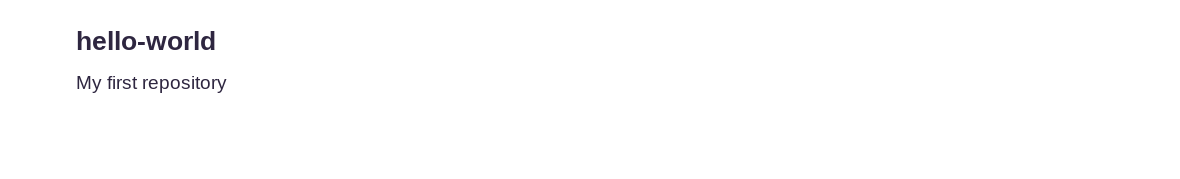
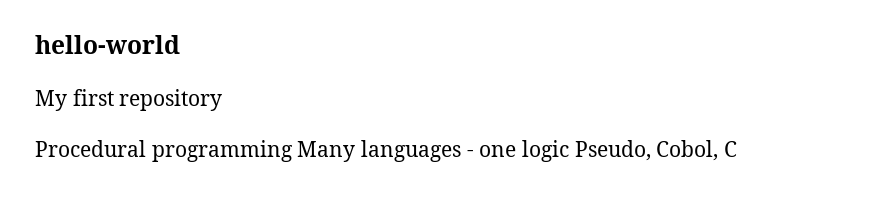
(228, 84) none -> [35,140,738,162] // Procedural programming Many languages - one logic Pseudo, Cobol, C

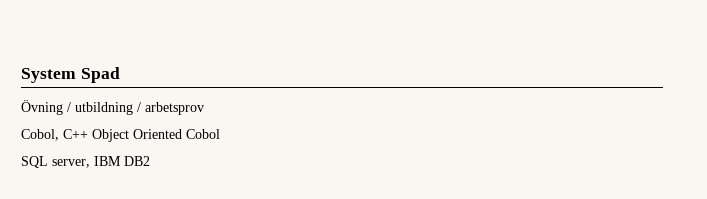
[35,35,180,54] [35,89,223,111] [35,140,738,162] hello-world // My first repository // Procedural programming Many languages - one logic Pseudo, Cobol, C -> [21,67,120,83] [21,100,204,115] [21,129,220,142] [21,156,150,168] System Spad // Övning / utbildning / arbetsprov // Cobol, C++ Object Oriented Cobol // SQL server, IBM DB2

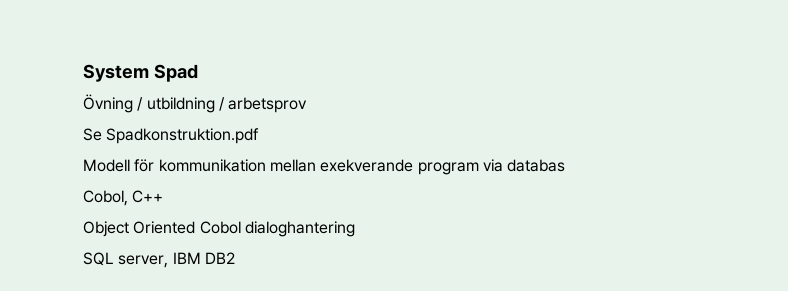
(204, 108) none -> [83,128,260,144] [83,159,566,175] // Se Spadkonstruktion.pdf // Modell för kommunikation mellan exekverande program via databas
(88, 134) none -> (164, 196) //
(220, 134) none -> [244,221,355,237] dialoghantering

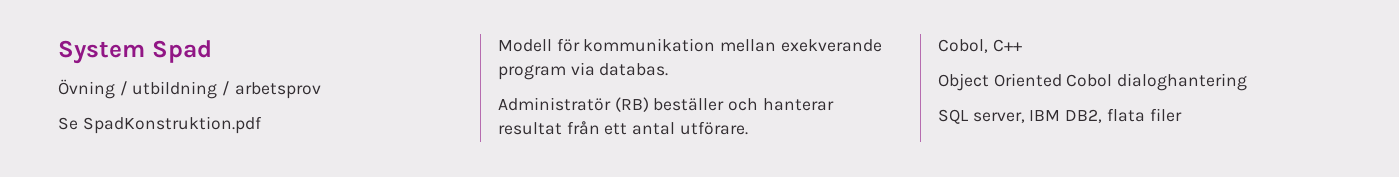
[106,128,260,144] Spadkonstruktion.pdf -> [82,116,262,134] SpadKonstruktion.pdf
[507,159,566,172] databas -> [599,63,669,76] [498,97,834,112] [498,121,748,135] databas. // Administratör (RB) beställer och hanterar resultat från ett antal utförare.
[204,252,235,264] DB2 -> [1065,108,1182,123] DB2, flata filer

